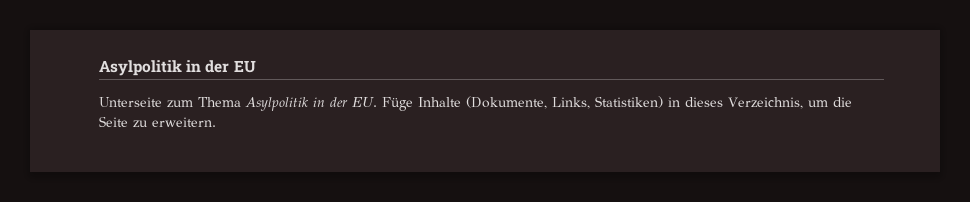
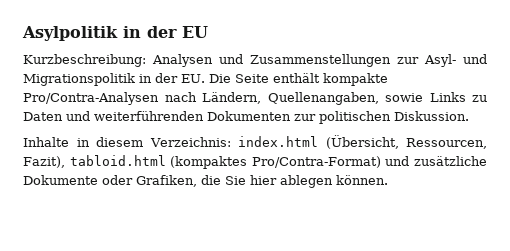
[99,96,852,111] [99,116,216,128] Unterseite zum Thema Asylpolitik in der EU. Füge Inhalte (Dokumente, Links, Statistiken) in dieses Verzeichnis, um die Seite zu erweitern. -> [23,54,487,67] [23,73,388,86] [23,92,487,105] [23,111,469,124] [23,135,487,149] [23,155,487,169] [23,175,388,188] Kurzbeschreibung: Analysen und Zusammenstellungen zur Asyl- und Migrationspolitik in der EU. Die Seite enthält kompakte Pro/Contra‑Analysen nach Ländern, Quellenangaben, sowie Links zu Daten und weiterführenden Dokumenten zur politischen Diskussion. // Inhalte in diesem Verzeichnis: index.html (Übersicht, Ressourcen, Fazit), tabloid.html (kompaktes Pro/Contra‑Format) und zusätzliche Dokumente oder Grafiken, die Sie hier ablegen können.

